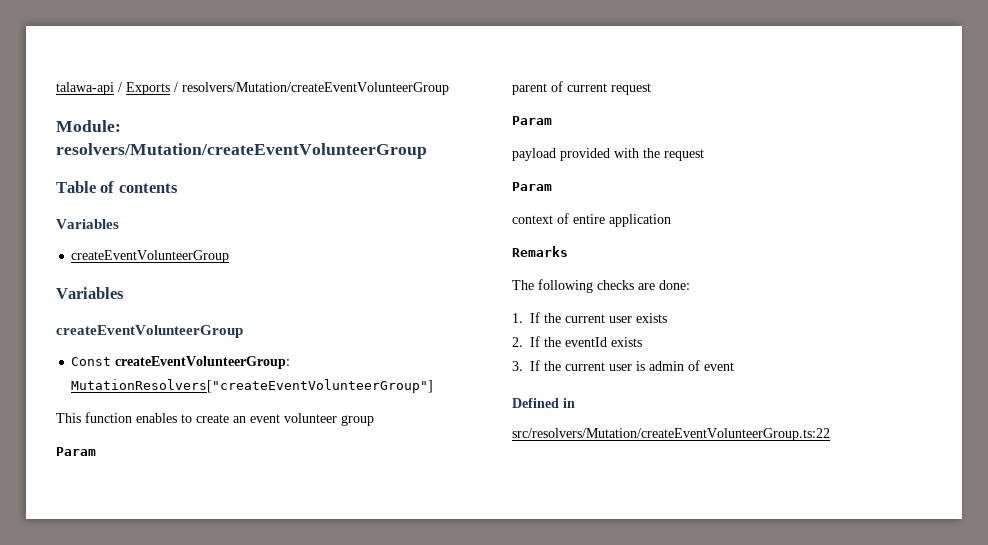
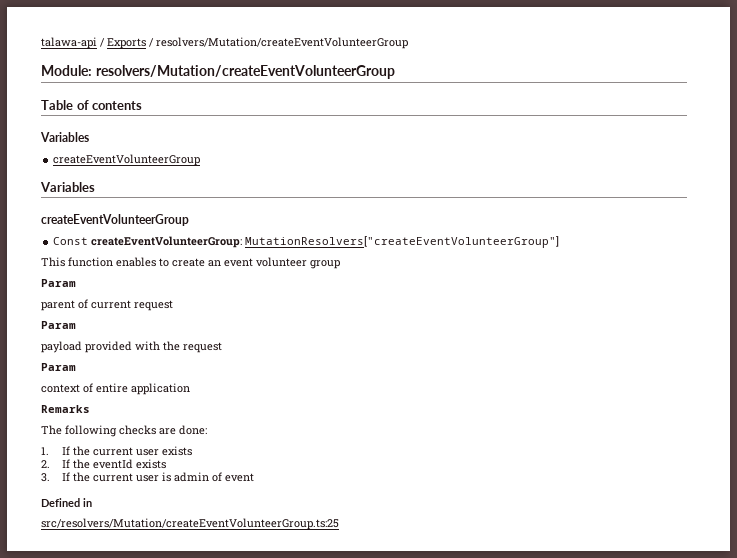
[512,428,830,441] src/resolvers/Mutation/createEventVolunteerGroup.ts:22 -> [41,518,339,530] src/resolvers/Mutation/createEventVolunteerGroup.ts:25

